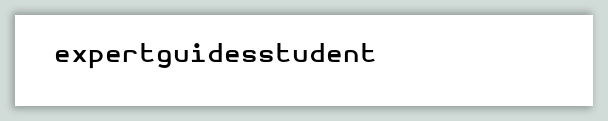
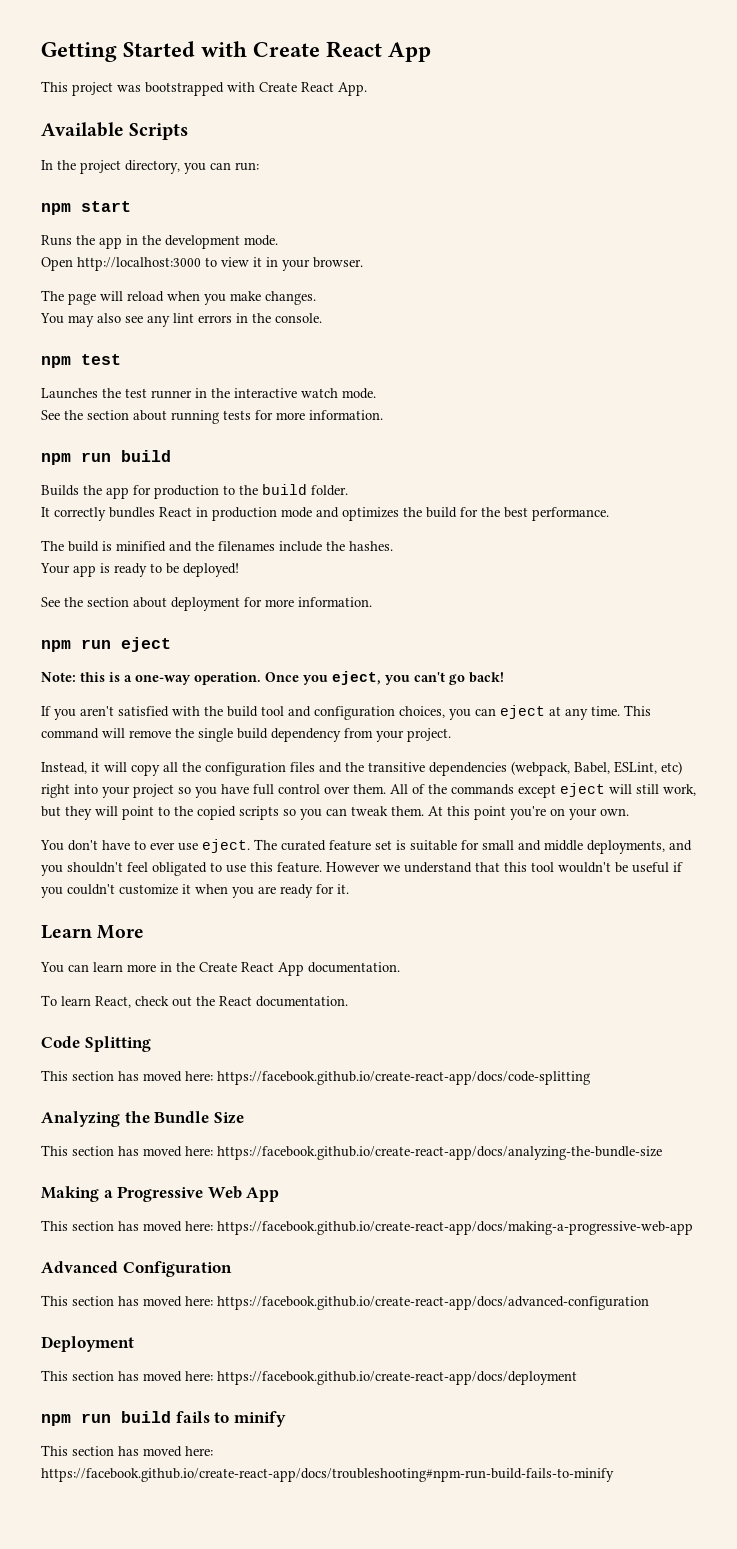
[54,43,377,69] expertguidesstudent -> [41,41,432,62] [41,81,367,96] [41,122,189,140] [41,160,259,174] [41,201,131,215] [41,235,278,249] [41,257,363,271] [41,290,316,305] [40,313,322,327] [41,354,121,368] [41,388,376,399] [41,410,383,424] [41,450,171,465] [41,484,348,499] [41,507,609,521] [41,540,393,552] [40,563,239,577] [41,597,372,611] [41,637,171,652] [41,671,504,685] [41,705,651,720] [41,728,451,742] [41,761,682,776] [41,783,696,798] [41,806,629,820] [40,839,692,854] [41,862,683,876] [41,884,349,898] [41,925,145,939] [40,962,400,976] [41,995,348,1008] [41,1036,151,1052] [41,1070,590,1085] [41,1111,244,1127] [41,1145,662,1160] [41,1186,280,1202] [41,1220,693,1235] [41,1261,232,1277] [41,1295,649,1310] [41,1336,134,1352] [41,1370,577,1385] [41,1411,286,1427] [41,1445,213,1457] [41,1468,614,1482] Getting Started with Create React App // This project was bootstrapped with Create React App. // Available Scripts // In the project directory, you can run: // npm start // Runs the app in the development mode. // Open http://localhost:3000 to view it in your browser. // The page will reload when you make changes. // You may also see any lint errors in the console. // npm test // Launches the test runner in the interactive watch mode. // See the section about running tests for more information. // npm run build // Builds the app for production to the build folder. // It correctly bundles React in production mode and optimizes the build for the best performance. // The build is minified and the filenames include the hashes. // Your app is ready to be deployed! // See the section about deployment for more information. // npm run eject // Note: this is a one-way operation. Once you eject, you can't go back! // If you aren't satisfied with the build tool and configuration choices, you can eject at any time. This command will remove the single build dependency from your project. // Instead, it will copy all the configuration files and the transitive dependencies (webpack, Babel, ESLint, etc) right into your project so you have full control over them. All of the commands except eject will still work, but they will point to the copied scripts so you can tweak them. At this point you're on your own. // You don't have to ever use eject. The curated feature set is suitable for small and middle deployments, and you shouldn't feel obligated to use this feature. However we understand that this tool wouldn't be useful if you couldn't customize it when you are ready for it. // Learn More // You can learn more in the Create React App documentation. // To learn React, check out the React documentation. // Code Splitting // This section has moved here: https://facebook.github.io/create-react-app/docs/code-splitting // Analyzing the Bundle Size // This section has moved here: https://facebook.github.io/create-react-app/docs/analyzing-the-bundle-size // Making a Progressive Web App // This section has moved here: https://facebook.github.io/create-react-app/docs/making-a-progressive-web-app // Advanced Configuration // This section has moved here: https://facebook.github.io/create-react-app/docs/advanced-configuration // Deployment // This section has moved here: https://facebook.github.io/create-react-app/docs/deployment // npm run build fails to minify // This section has moved here: https://facebook.github.io/create-react-app/docs/troubleshooting#npm-run-build-fails-to-minify

